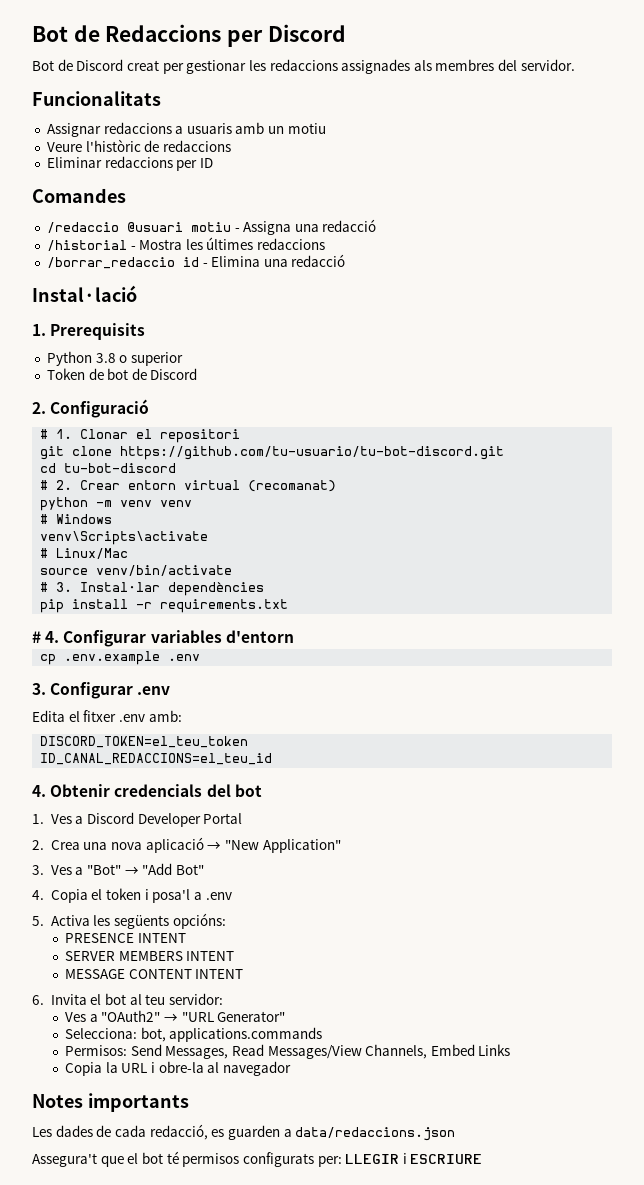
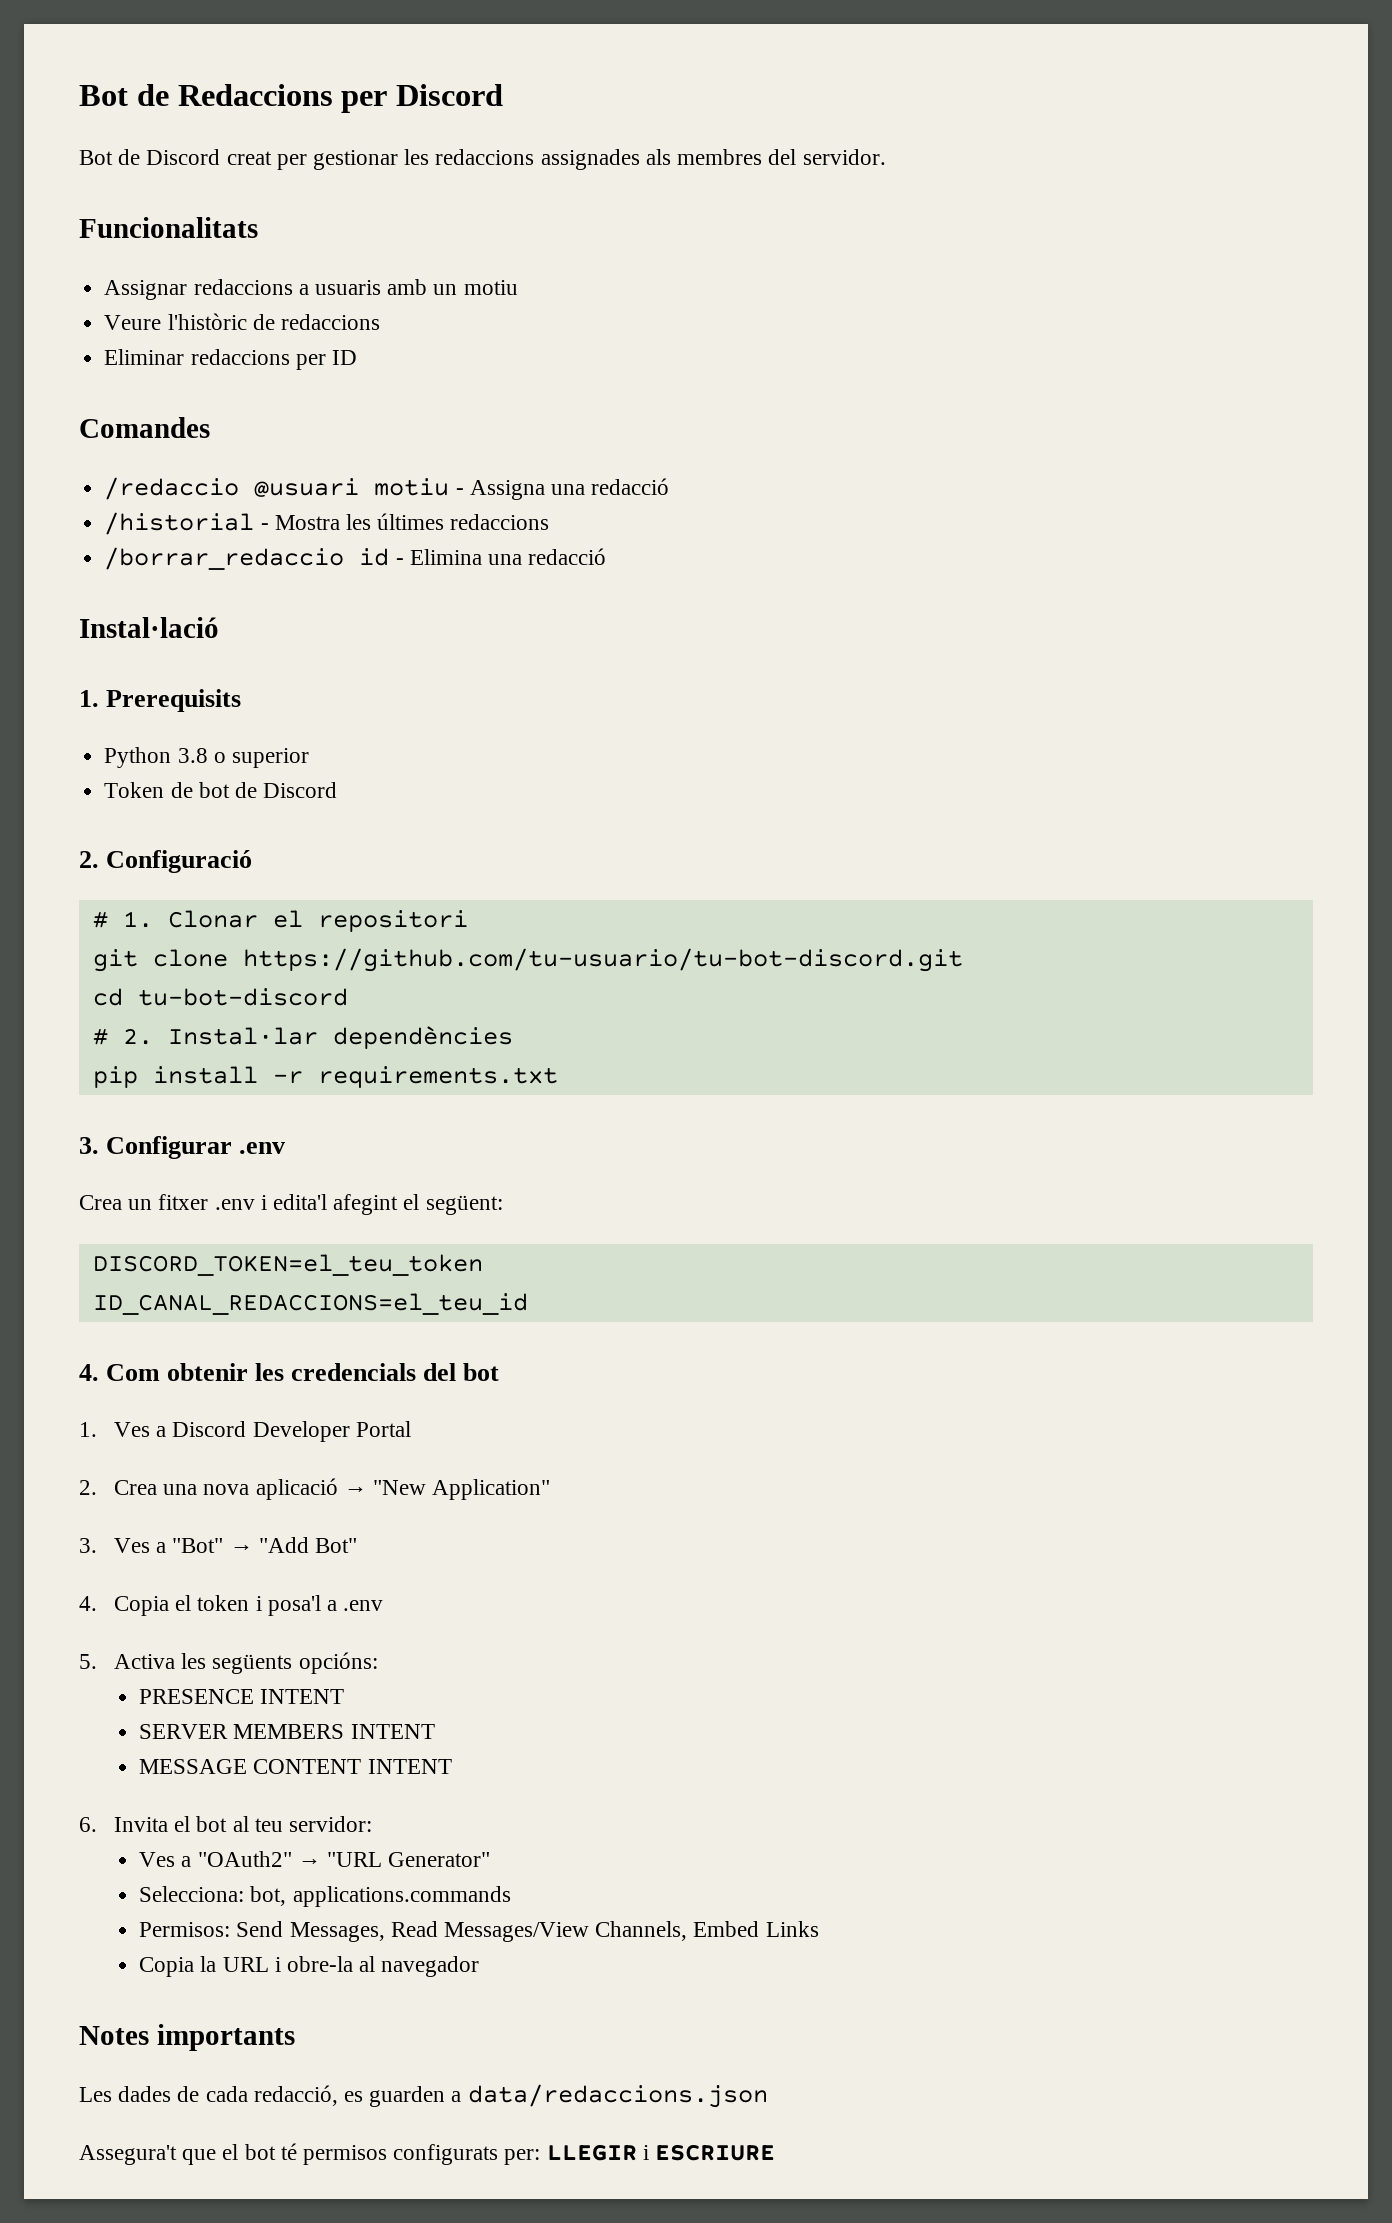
[80,480,337,492] [40,497,193,511] [40,514,113,524] [40,531,209,545] [40,548,129,559] [40,565,233,576] [40,582,73,592] Crear entorn virtual (recomanat) // python -m venv venv // # Windows // venv\Scripts\activate // # Linux/Mac // source venv/bin/activate // # 3. -> (153, 1036) none
[32,630,294,647] [40,651,201,665] [32,682,171,699] [32,710,182,722] # 4. Configurar variables d'entorn // cp .env.example .env // 3. Configurar .env // Edita el fitxer .env amb: -> [79,1136,286,1159] [79,1194,503,1215] 3. Configurar .env // Crea un fitxer .env i edita'l afegint el següent:
[50,784,111,797] Obtenir -> [106,1363,285,1381] Com obtenir les

